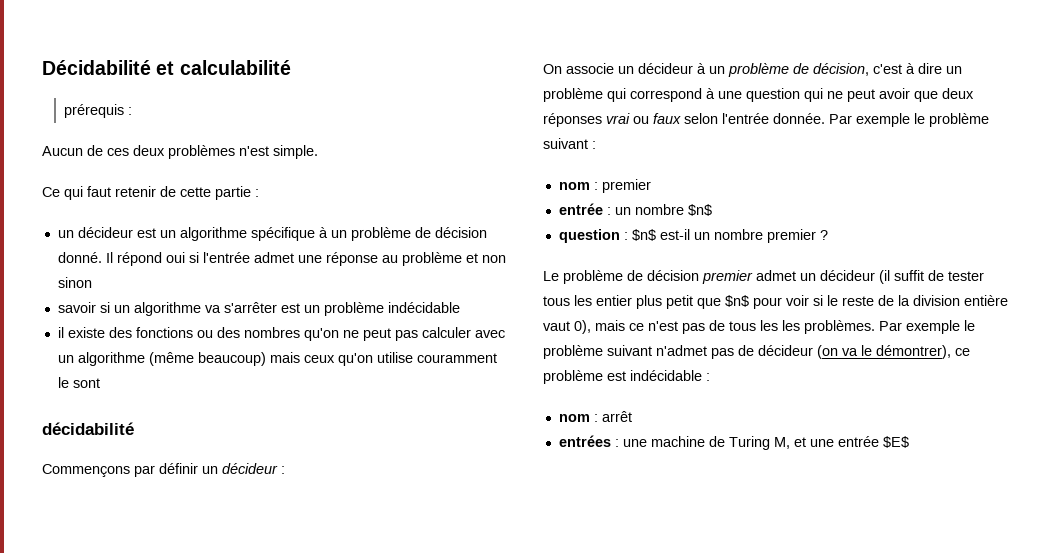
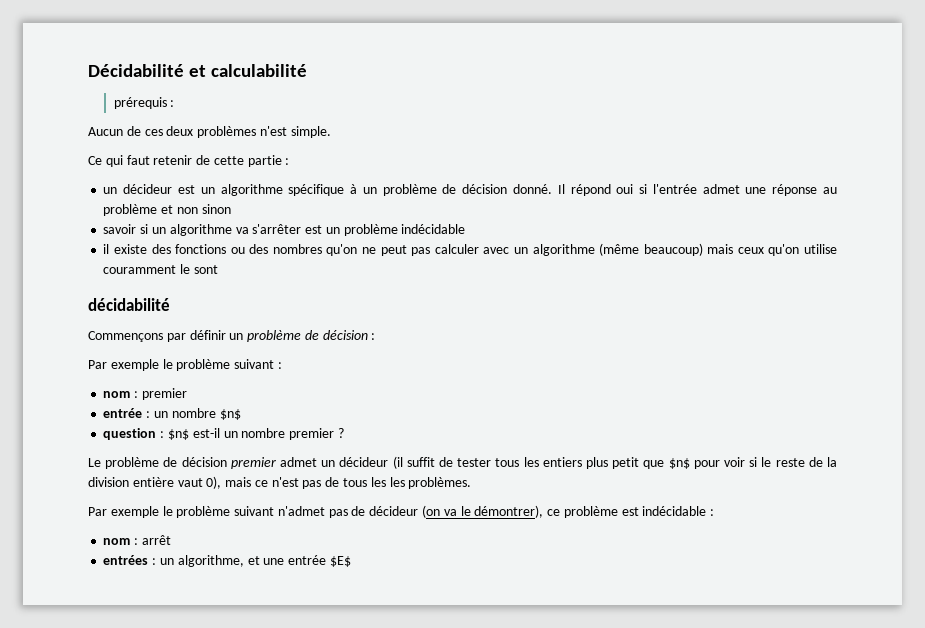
[222,463,285,474] [543,63,962,77] [543,88,974,102] [543,113,825,127] décideur : // On associe un décideur à un problème de décision, c'est à dire un problème qui correspond à une question qui ne peut avoir que deux réponses vrai ou faux selon l'entrée donnée. -> [247,330,376,342] problème de décision : //
[596,295,632,306] entier -> [542,457,582,467] entiers
(875, 327) none -> (472, 483) //
[622,436,790,450] une machine de Turing M, -> [159,555,244,567] un algorithme,

